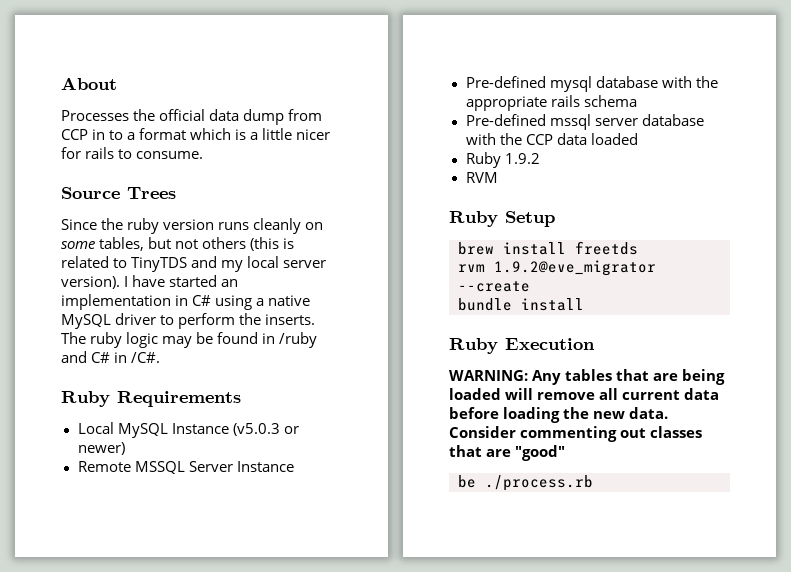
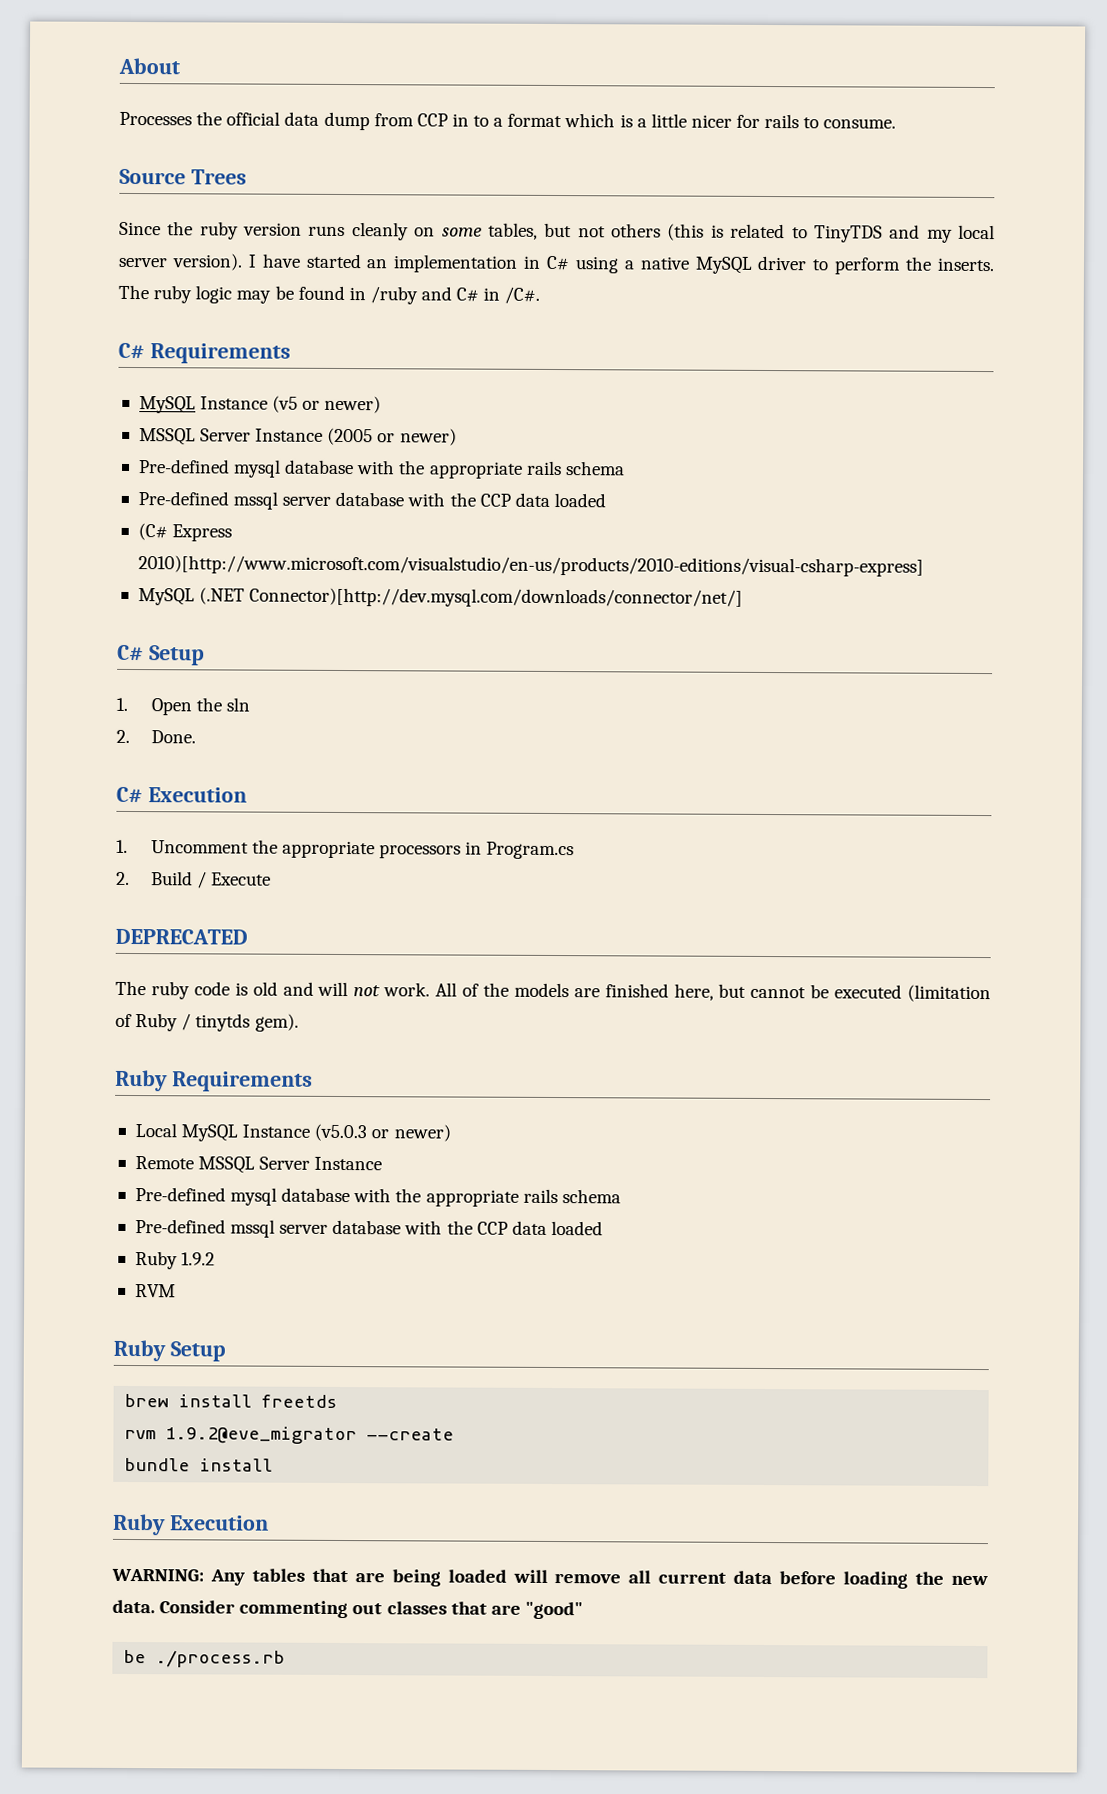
(161, 357) none -> [118,342,291,364] [138,395,382,414] [138,427,457,446] [137,459,625,479] [137,491,606,510] [137,523,233,542] [137,555,924,577] [137,587,744,608] [117,644,205,666] [116,697,251,716] [116,729,196,744] [116,786,247,804] [116,839,575,860] [116,871,272,889] [115,928,248,945] [115,980,991,1003] [115,1013,299,1032] // C# Requirements // MySQL Instance (v5 or newer) // MSSQL Server Instance (2005 or newer) // Pre-defined mysql database with the appropriate rails schema // Pre-defined mssql server database with the CCP data loaded // (C# Express 2010)[http://www.microsoft.com/visualstudio/en-us/products/2010-editions/visual-csharp-express] // MySQL (.NET Connector)[http://dev.mysql.com/downloads/connector/net/] // C# Setup // 1. Open the sln // 2. Done. // C# Execution // 1. Uncomment the appropriate processors in Program.cs // 2. Build / Execute // DEPRECATED // The ruby code is old and will not work. All of the models are finished here, but cannot be executed (limitation of Ruby / tinytds gem).

